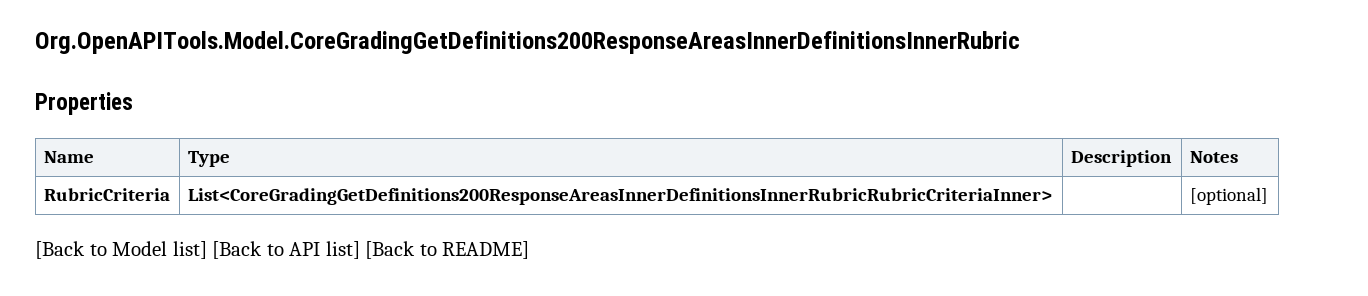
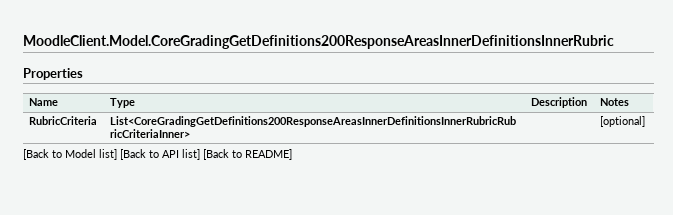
[35,31,1020,54] Org.OpenAPITools.Model.CoreGradingGetDefinitions200ResponseAreasInnerDefinitionsInnerRubric -> [23,35,614,49] MoodleClient.Model.CoreGradingGetDefinitions200ResponseAreasInnerDefinitionsInnerRubric

